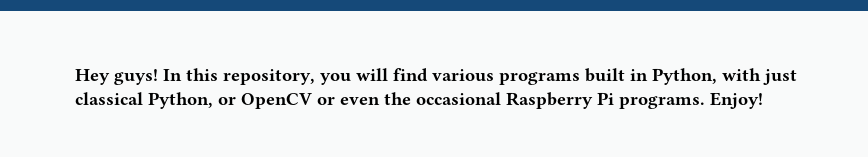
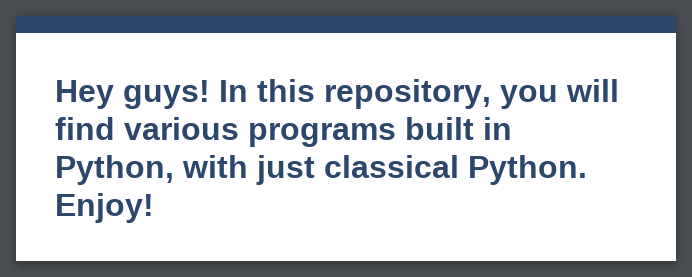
[148,92,705,109] Python, or OpenCV or even the occasional Raspberry Pi programs. -> [468,155,587,185] Python.

